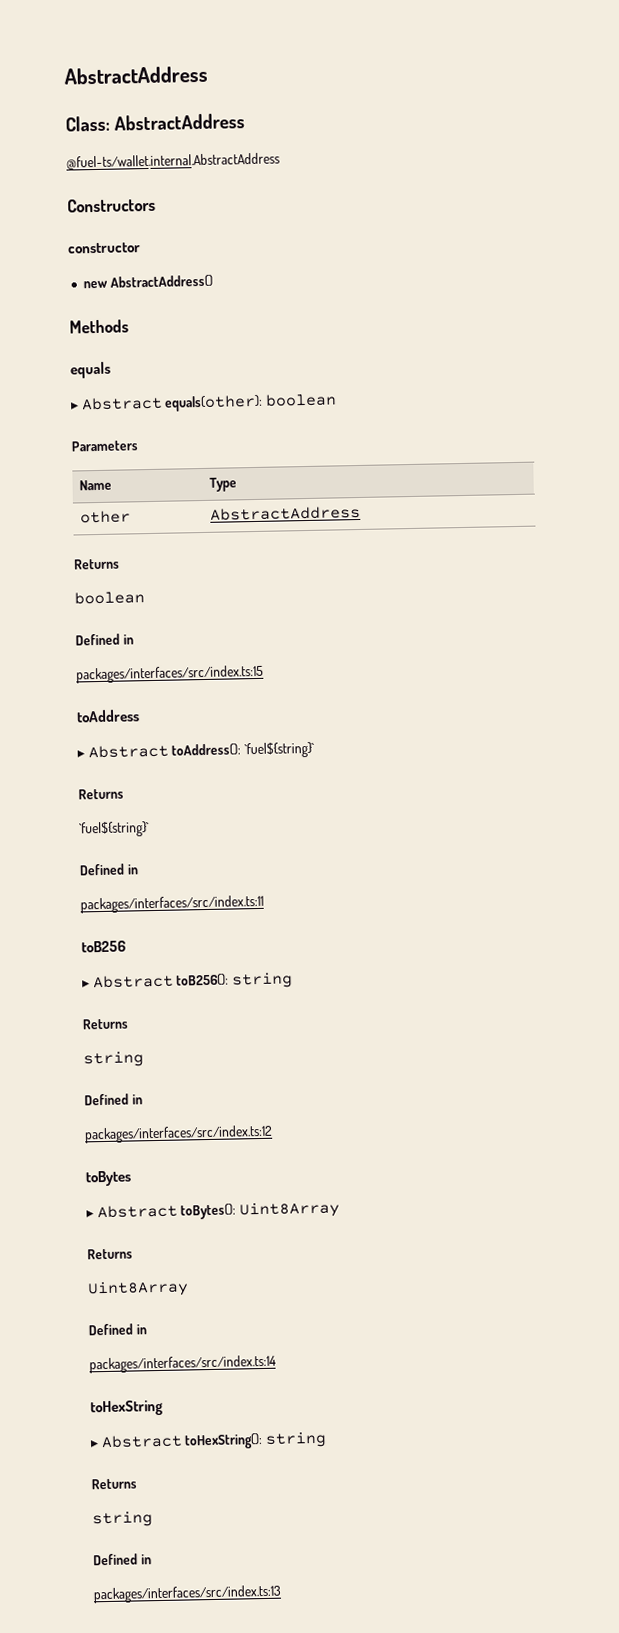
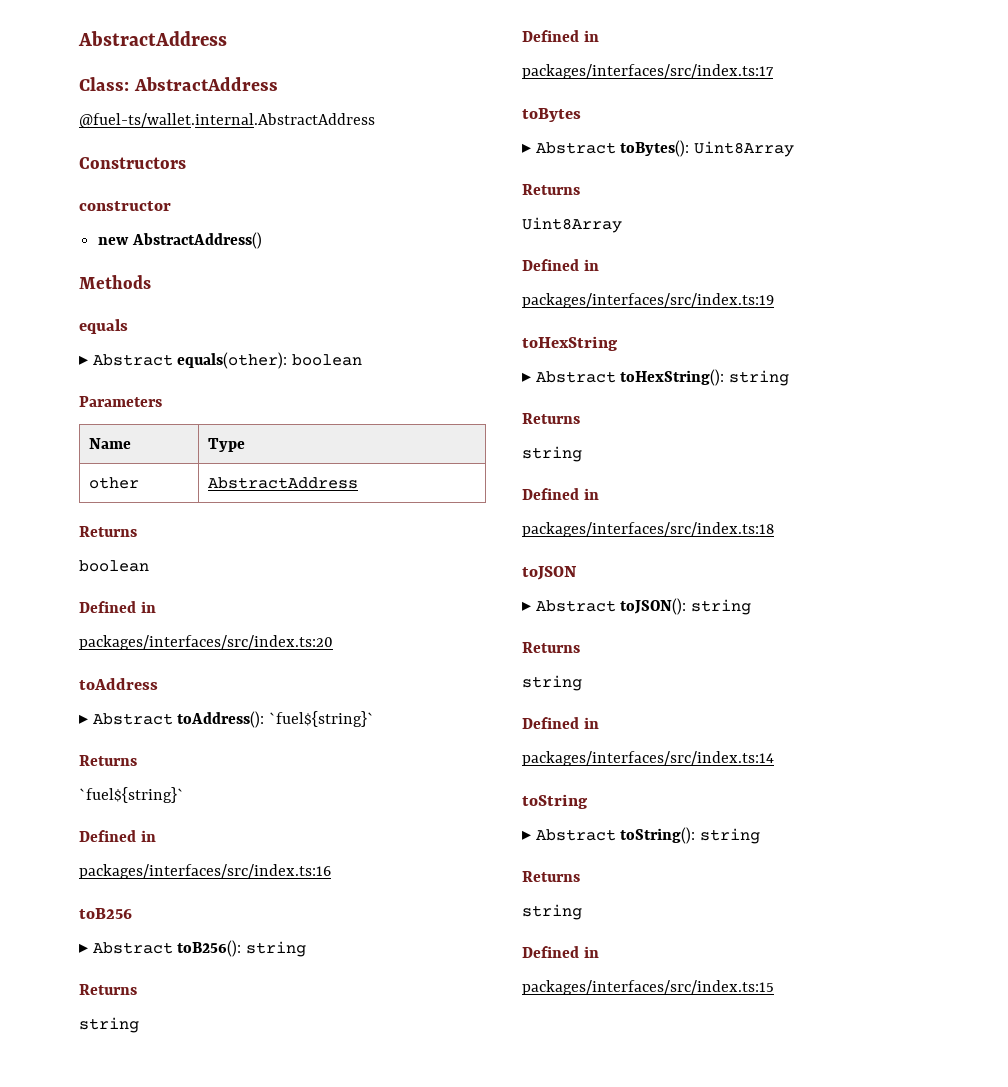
[76,664,264,684] packages/interfaces/src/index.ts:15 -> [79,635,333,650] packages/interfaces/src/index.ts:20
[80,894,264,914] packages/interfaces/src/index.ts:11 -> [79,864,331,879] packages/interfaces/src/index.ts:16
[84,1124,273,1144] packages/interfaces/src/index.ts:12 -> [522,64,774,79] packages/interfaces/src/index.ts:17
[89,1354,277,1374] packages/interfaces/src/index.ts:14 -> [522,293,774,308] packages/interfaces/src/index.ts:19
[93,1584,282,1604] packages/interfaces/src/index.ts:13 -> [522,522,774,537] [522,566,577,580] [522,598,752,615] [522,642,580,653] [522,675,582,691] [522,717,599,729] [522,751,774,766] [522,794,588,809] [522,827,761,844] [522,871,580,882] [522,904,582,920] [522,946,599,958] [522,980,774,995] packages/interfaces/src/index.ts:18 // toJSON // ▸ Abstract toJSON(): string // Returns // string // Defined in // packages/interfaces/src/index.ts:14 // toString // ▸ Abstract toString(): string // Returns // string // Defined in // packages/interfaces/src/index.ts:15

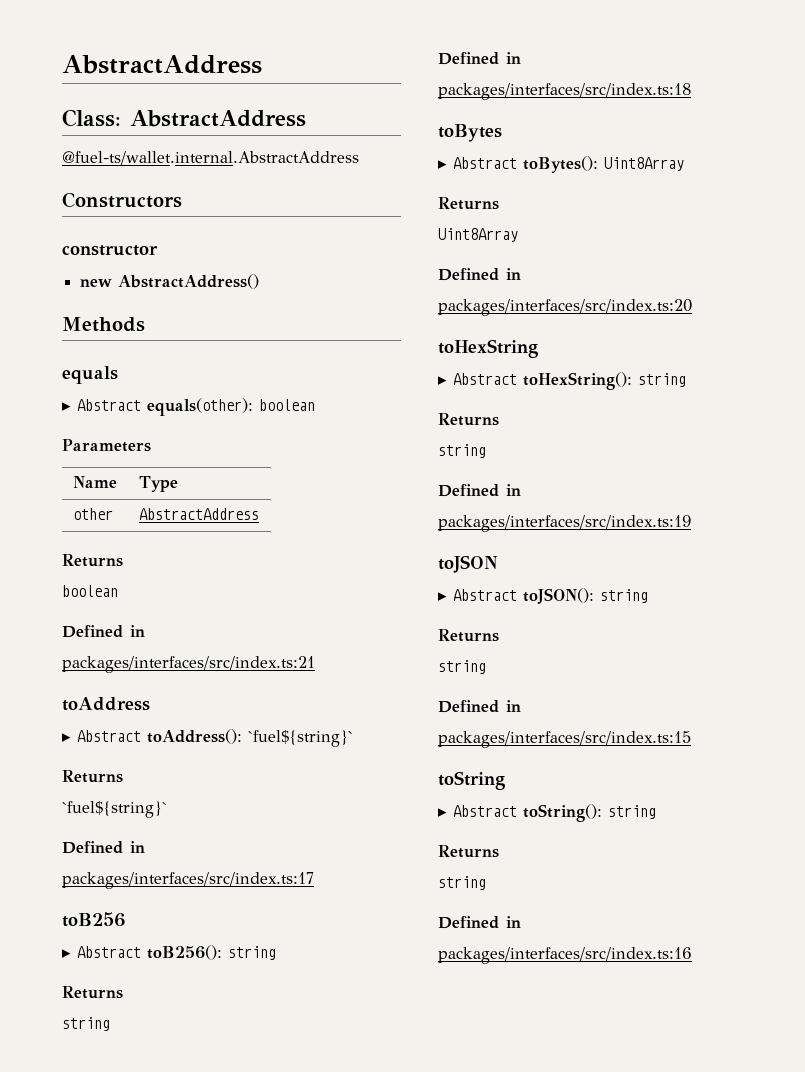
[79,635,333,650] packages/interfaces/src/index.ts:20 -> [62,656,315,673] packages/interfaces/src/index.ts:21
[79,864,331,879] packages/interfaces/src/index.ts:16 -> [62,872,314,889] packages/interfaces/src/index.ts:17
[522,64,774,79] packages/interfaces/src/index.ts:17 -> [438,83,691,100] packages/interfaces/src/index.ts:18
[522,293,774,308] packages/interfaces/src/index.ts:19 -> [438,299,692,316] packages/interfaces/src/index.ts:20
[522,522,774,537] packages/interfaces/src/index.ts:18 -> [438,515,691,532] packages/interfaces/src/index.ts:19
[522,751,774,766] packages/interfaces/src/index.ts:14 -> [438,731,691,748] packages/interfaces/src/index.ts:15
[522,980,774,995] packages/interfaces/src/index.ts:15 -> [438,947,692,964] packages/interfaces/src/index.ts:16

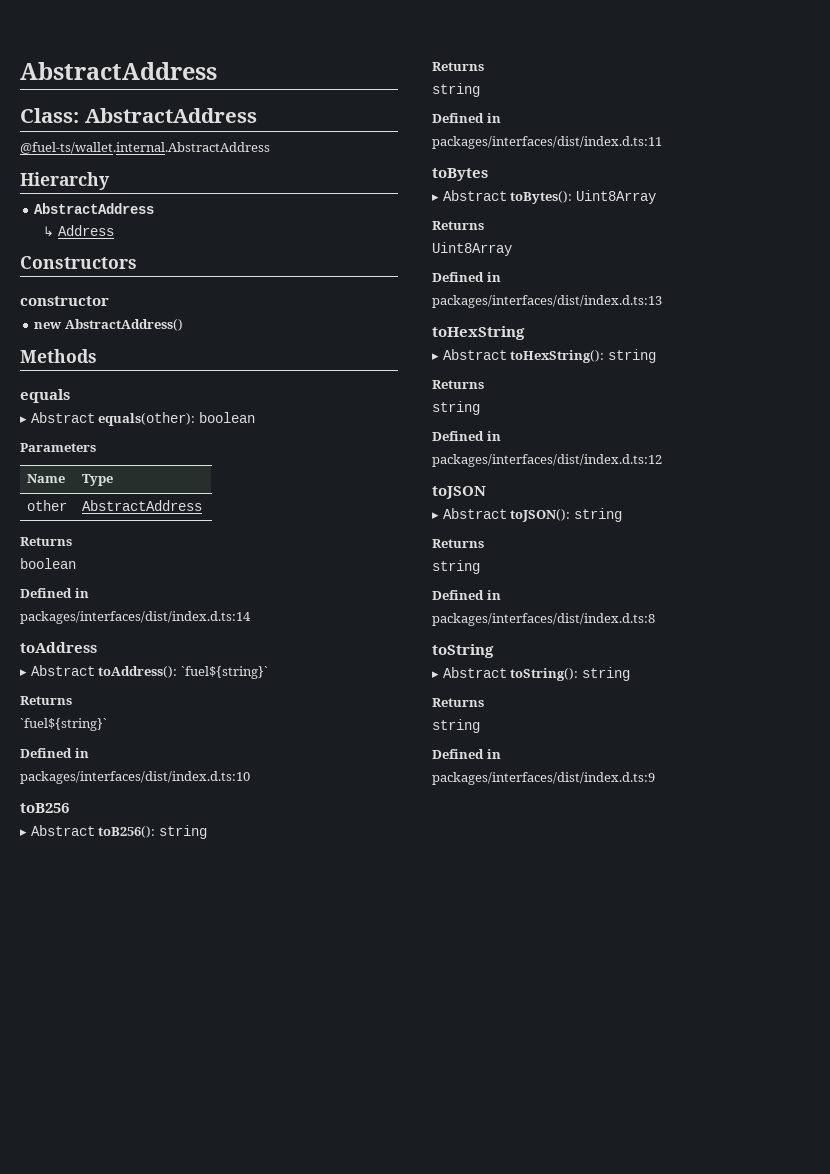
(359, 158) none -> [20,172,110,190] [34,203,155,214] [43,225,114,237] // Hierarchy // AbstractAddress // ↳ Address
[62,656,315,673] packages/interfaces/src/index.ts:21 -> [20,611,251,624] packages/interfaces/dist/index.d.ts:14
[62,872,314,889] packages/interfaces/src/index.ts:17 -> [20,771,250,784] packages/interfaces/dist/index.d.ts:10
[438,83,691,100] packages/interfaces/src/index.ts:18 -> [432,136,662,149] packages/interfaces/dist/index.d.ts:11
[438,299,692,316] packages/interfaces/src/index.ts:20 -> [432,295,662,308] packages/interfaces/dist/index.d.ts:13
[438,515,691,532] packages/interfaces/src/index.ts:19 -> [432,454,662,467] packages/interfaces/dist/index.d.ts:12
[438,731,691,748] packages/interfaces/src/index.ts:15 -> [432,613,655,626] packages/interfaces/dist/index.d.ts:8
[438,947,692,964] packages/interfaces/src/index.ts:16 -> [432,772,655,785] packages/interfaces/dist/index.d.ts:9

